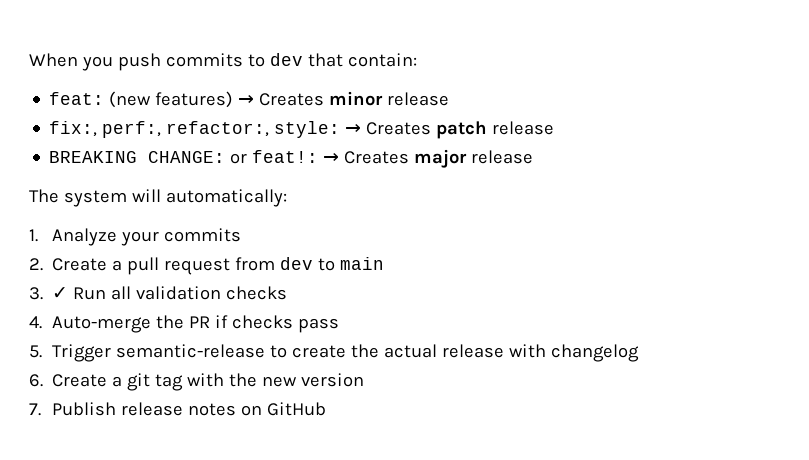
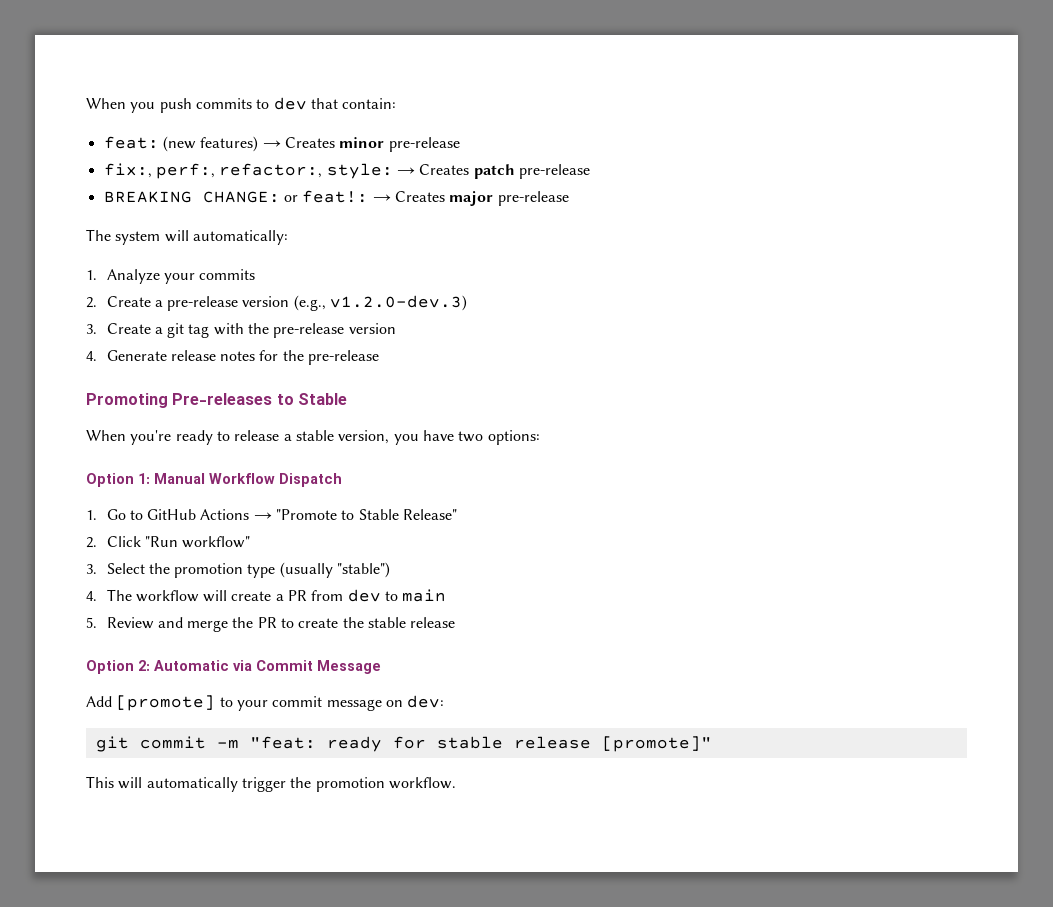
[387,92,450,106] release -> [388,137,460,152] pre-release
[492,121,555,135] release -> [518,164,590,179] pre-release
[471,150,534,164] release -> [497,191,569,206] pre-release
[127,257,385,275] [29,286,288,300] [29,315,340,333] [29,344,640,362] [29,374,43,387] pull request from dev to main // 3. ✓ Run all validation checks // 4. Auto-merge the PR if checks pass // 5. Trigger semantic-release to create the actual release with changelog // 6. -> [167,295,468,311] [86,324,97,334] pre-release version (e.g., v1.2.0-dev.3) // 3.
[262,376,298,387] new -> [273,323,345,338] pre-release
[29,402,327,416] 7. Publish release notes on GitHub -> [86,350,380,365] [86,393,347,408] [86,430,540,445] [86,473,342,487] [86,509,458,520] [86,536,251,548] [86,562,391,578] [86,589,447,602] [86,617,456,632] [86,660,381,674] [86,695,445,711] [95,736,712,752] [86,776,456,792] 4. Generate release notes for the pre-release // Promoting Pre-releases to Stable // When you're ready to release a stable version, you have two options: // Option 1: Manual Workflow Dispatch // 1. Go to GitHub Actions → "Promote to Stable Release" // 2. Click "Run workflow" // 3. Select the promotion type (usually "stable") // 4. The workflow will create a PR from dev to main // 5. Review and merge the PR to create the stable release // Option 2: Automatic via Commit Message // Add [promote] to your commit message on dev: // git commit -m "feat: ready for stable release [promote]" // This will automatically trigger the promotion workflow.

